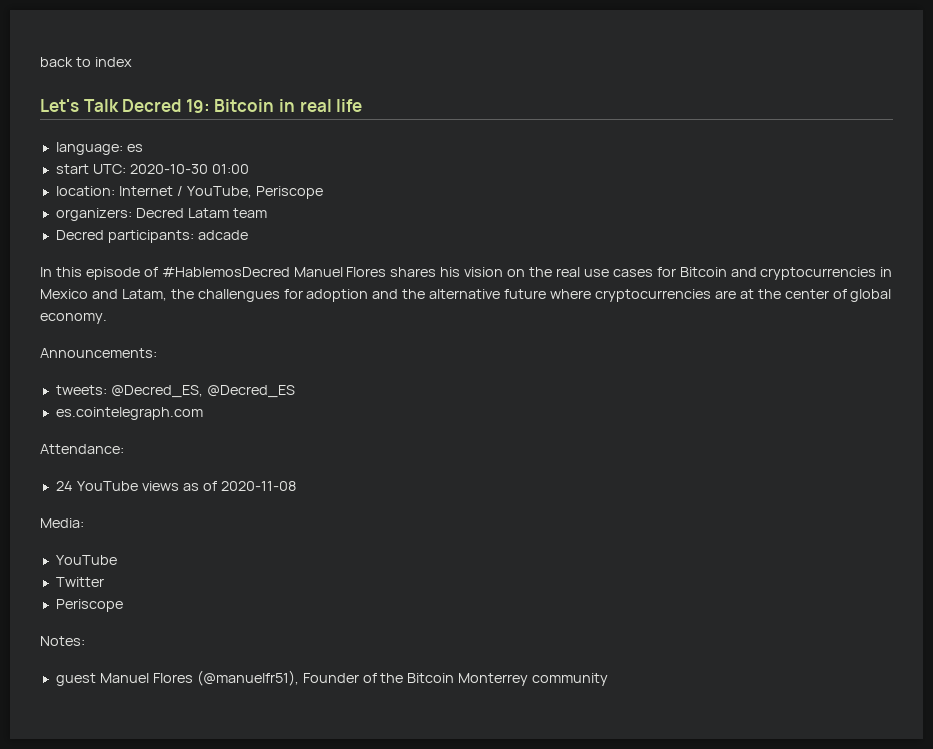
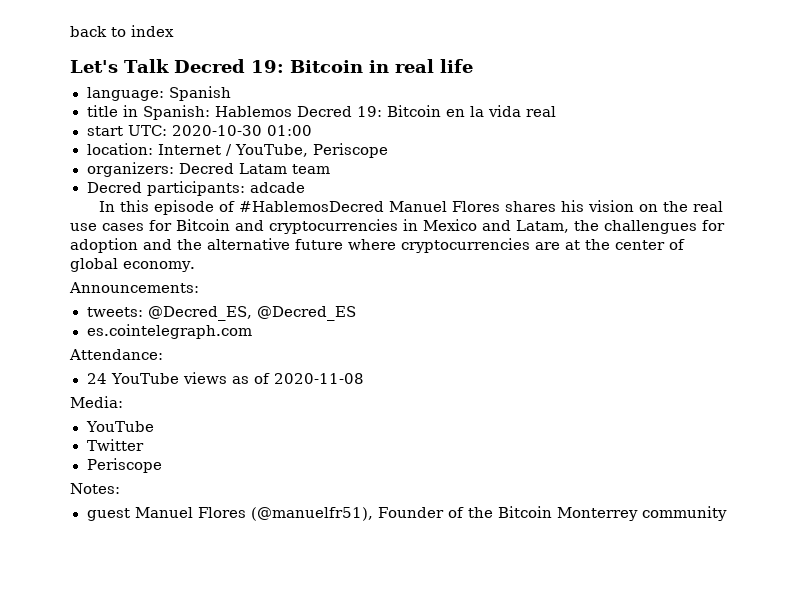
[126,144,143,152] es -> [168,86,231,101] [86,105,556,120] Spanish // title in Spanish: Hablemos Decred 19: Bitcoin en la vida real

